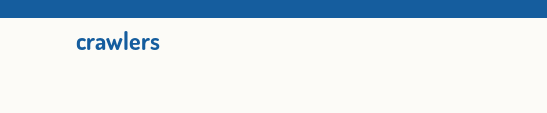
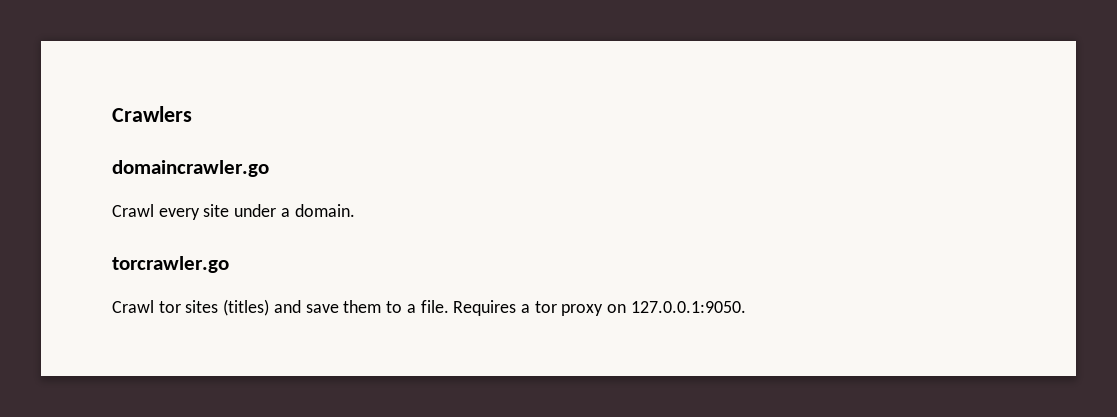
[76,31,160,50] crawlers -> [112,106,192,122] [112,160,269,177] [112,204,355,220] [112,256,229,273] [112,299,746,316] Crawlers // domaincrawler.go // Crawl every site under a domain. // torcrawler.go // Crawl tor sites (titles) and save them to a file. Requires a tor proxy on 127.0.0.1:9050.

